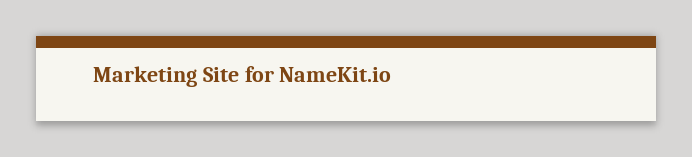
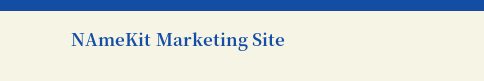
(93, 76) none -> [71,32,151,46] NAmeKit
[244,66,392,82] for NameKit.io -> (286, 39) none

